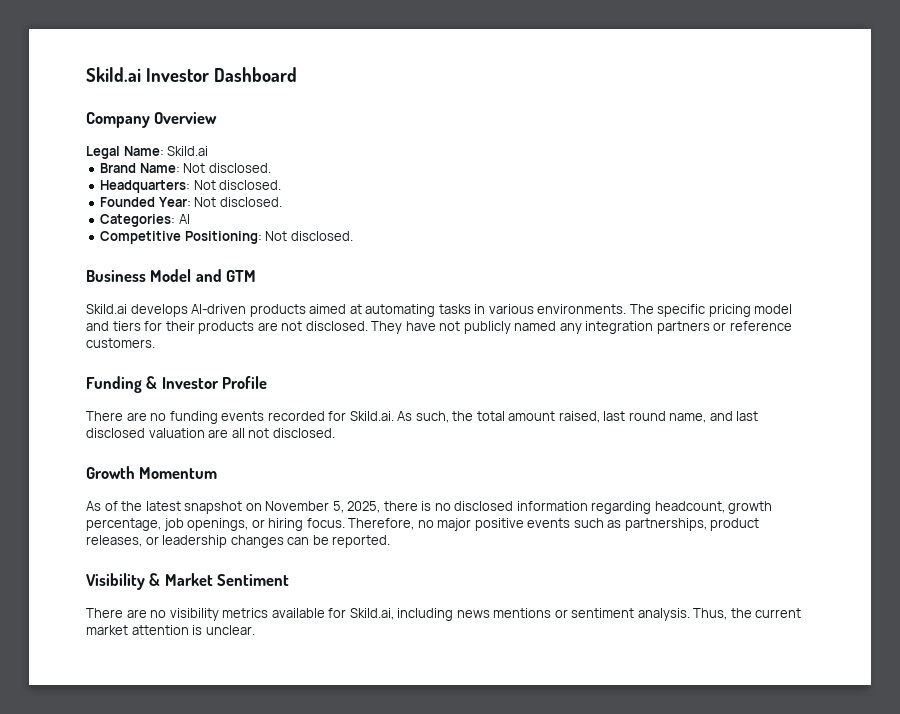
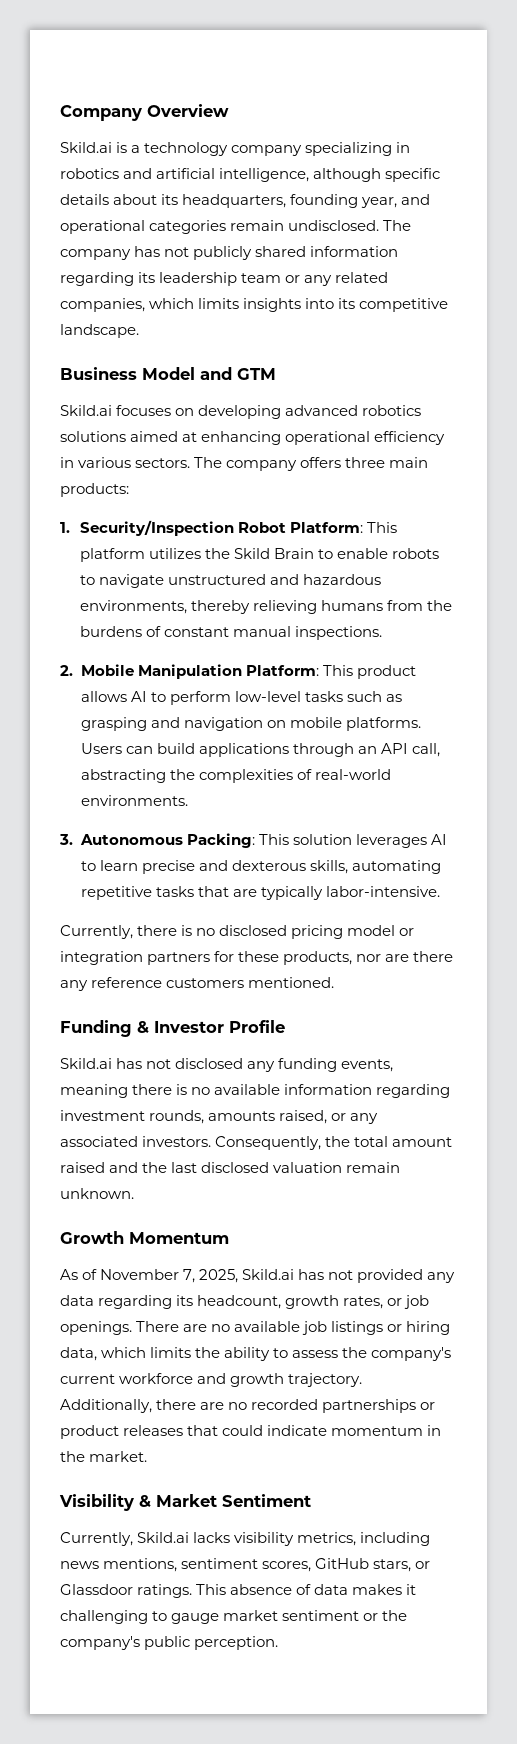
[86,67,297,82] Skild.ai Investor Dashboard // -> (60, 113) none
[86,146,209,159] [100,163,271,173] [100,180,282,193] [100,197,282,207] [100,214,190,227] [100,231,353,244] Legal Name: Skild.ai // Brand Name: Not disclosed. // Headquarters: Not disclosed. // Founded Year: Not disclosed. // Categories: AI // Competitive Positioning: Not disclosed. -> [60,142,411,156] [60,168,441,182] [60,194,431,208] [60,220,412,234] [60,246,399,260] [60,272,389,286] [60,298,449,312] [60,324,139,338] Skild.ai is a technology company specializing in robotics and artificial intelligence, although specific details about its headquarters, founding year, and operational categories remain undisclosed. The company has not publicly shared information regarding its leadership team or any related companies, which limits insights into its competitive landscape.
[130,304,793,317] [86,321,792,334] [86,338,155,348] [86,376,268,393] [86,411,759,424] [86,428,335,438] [86,466,218,479] [86,501,773,514] [86,518,760,531] [86,535,391,548] [86,573,290,590] [86,608,802,621] [86,625,255,635] develops AI-driven products aimed at automating tasks in various environments. The specific pricing model and tiers for their products are not disclosed. They have not publicly named any integration partners or reference customers. // Funding & Investor Profile // There are no funding events recorded for Skild.ai. As such, the total amount raised, last round name, and last disclosed valuation are all not disclosed. // Growth Momentum // As of the latest snapshot on November 5, 2025, there is no disclosed information regarding headcount, growth percentage, job openings, or hiring focus. Therefore, no major positive events such as partnerships, product releases, or leadership changes can be reported. // Visibility & Market Sentiment // There are no visibility metrics available for Skild.ai, including news mentions or sentiment analysis. Thus, the current market attention is unclear. -> [116,405,422,419] [60,431,446,445] [60,457,429,471] [60,483,129,497] [60,520,397,536] [79,548,439,562] [79,574,381,588] [79,600,452,614] [79,626,382,640] [60,664,416,679] [80,691,402,705] [80,717,421,731] [80,743,440,757] [80,769,391,783] [80,795,188,806] [59,833,447,848] [80,860,441,874] [80,886,440,900] [60,925,415,939] [60,951,454,965] [60,977,335,991] [60,1020,285,1037] [60,1058,394,1072] [60,1084,451,1098] [60,1110,379,1124] [60,1136,453,1150] [60,1162,401,1173] [60,1188,134,1199] [60,1231,229,1244] [60,1269,456,1283] [60,1295,430,1309] [60,1321,451,1335] [60,1347,452,1361] [60,1373,363,1387] [60,1399,436,1413] [60,1425,442,1439] [60,1451,148,1462] [59,1494,311,1511] [60,1532,431,1546] [60,1558,431,1572] [60,1584,417,1598] [60,1610,408,1624] [60,1636,279,1650] focuses on developing advanced robotics solutions aimed at enhancing operational efficiency in various sectors. The company offers three main products: // 1. Security/Inspection Robot Platform: This platform utilizes the Skild Brain to enable robots to navigate unstructured and hazardous environments, thereby relieving humans from the burdens of constant manual inspections. // 2. Mobile Manipulation Platform: This product allows AI to perform low-level tasks such as grasping and navigation on mobile platforms. Users can build applications through an API call, abstracting the complexities of real-world environments. // 3. Autonomous Packing: This solution leverages AI to learn precise and dexterous skills, automating repetitive tasks that are typically labor-intensive. // Currently, there is no disclosed pricing model or integration partners for these products, nor are there any reference customers mentioned. // Funding & Investor Profile // Skild.ai has not disclosed any funding events, meaning there is no available information regarding investment rounds, amounts raised, or any associated investors. Consequently, the total amount raised and the last disclosed valuation remain unknown. // Growth Momentum // As of November 7, 2025, Skild.ai has not provided any data regarding its headcount, growth rates, or job openings. There are no available job listings or hiring data, which limits the ability to assess the company's current workforce and growth trajectory. Additionally, there are no recorded partnerships or product releases that could indicate momentum in the market. // Visibility & Market Sentiment // Currently, Skild.ai lacks visibility metrics, including news mentions, sentiment scores, GitHub stars, or Glassdoor ratings. This absence of data makes it challenging to gauge market sentiment or the company's public perception.

